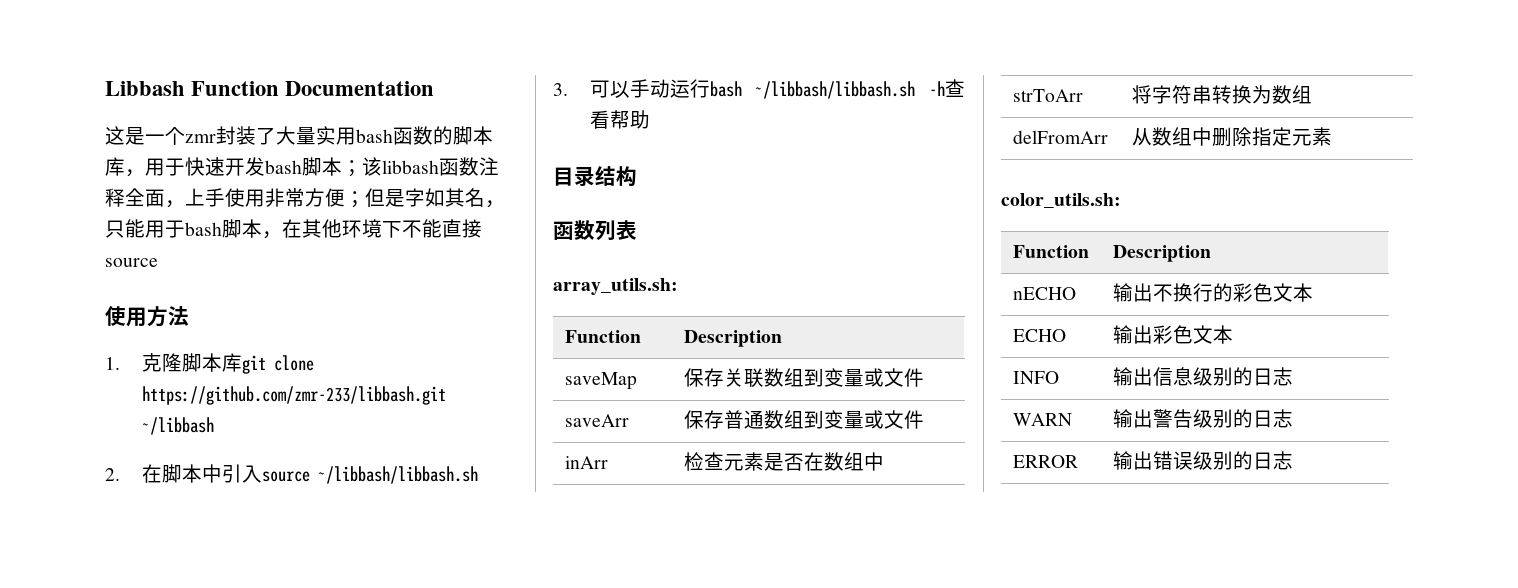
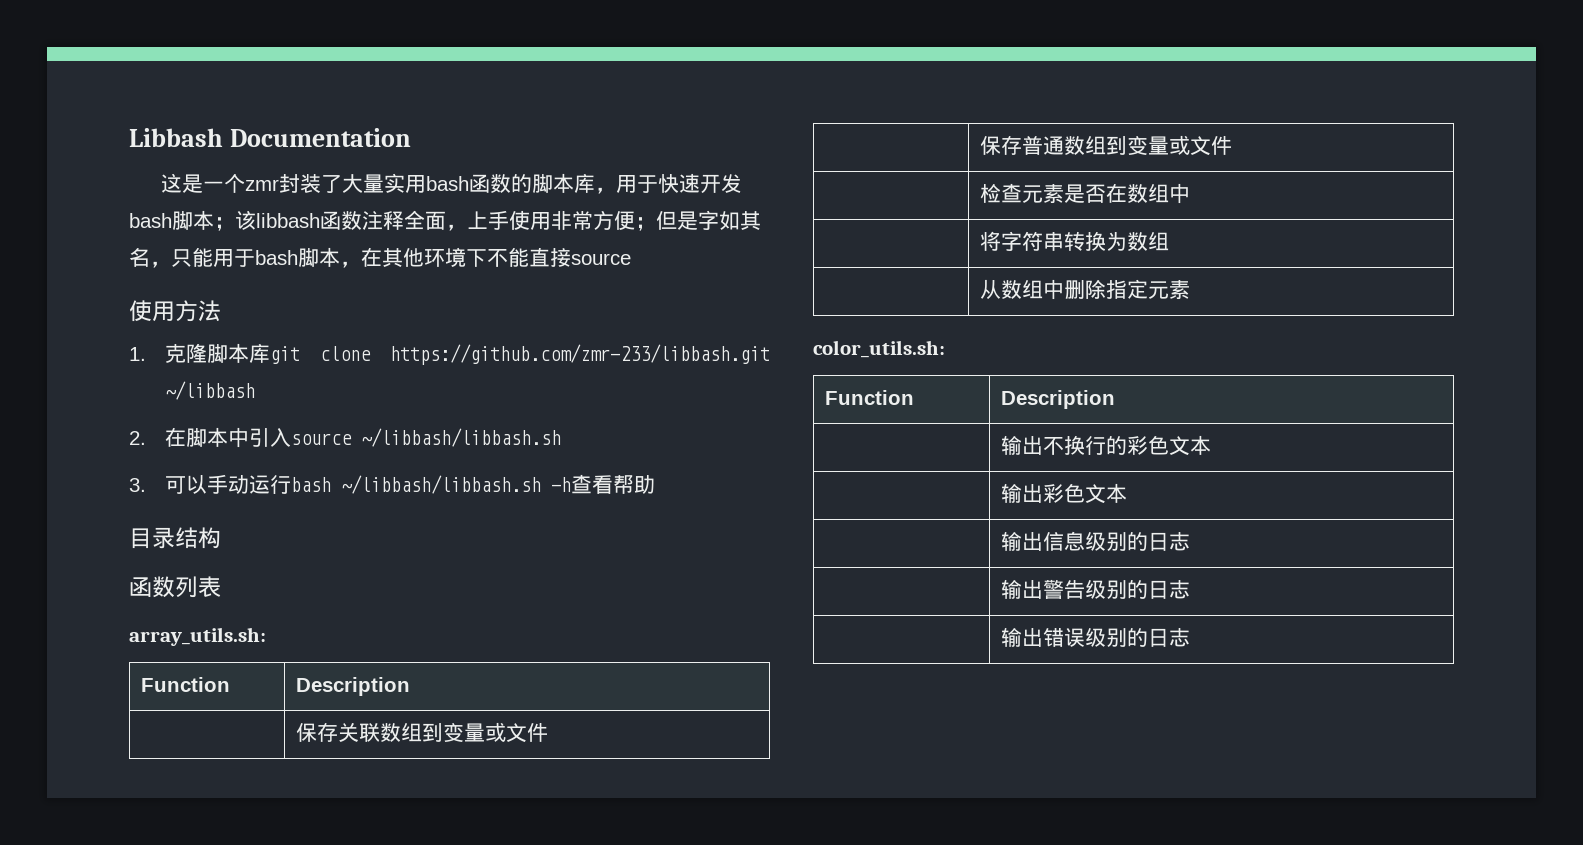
[191,81,280,96] Function -> (223, 137) none
[564,372,637,390] saveMap -> (410, 686) none
[564,414,629,427] saveArr -> (548, 732) none
[564,456,608,469] inArr -> (1232, 145) none
[1012,89,1083,102] strToArr -> (1190, 193) none
[1012,130,1108,144] delFromArr -> (1169, 241) none
[1012,287,1076,300] nECHO -> (1115, 399) none
[1012,329,1066,342] ECHO -> (1211, 445) none
[1012,371,1059,384] INFO -> (1127, 493) none
[1012,413,1072,426] WARN -> (1190, 541) none
[1012,455,1078,468] ERROR -> (1190, 589) none

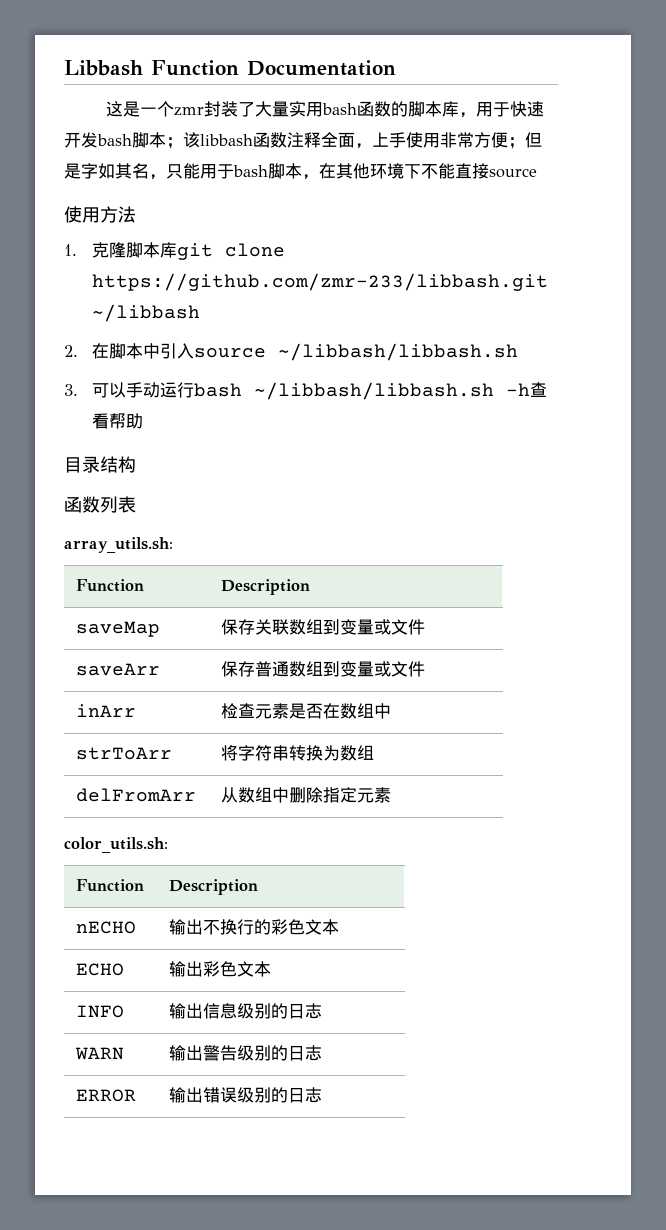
(223, 137) none -> [151,60,239,76] Function
(410, 686) none -> [76,621,161,637] saveMap
(548, 732) none -> [76,663,161,676] saveArr
(1232, 145) none -> [76,704,137,717] inArr
(1190, 193) none -> [76,747,173,760] strToArr
(1169, 241) none -> [76,788,197,802] delFromArr
(1115, 399) none -> [76,921,137,934] nECHO
(1211, 445) none -> [76,963,125,976] ECHO
(1127, 493) none -> [76,1005,125,1018] INFO
(1190, 541) none -> [75,1047,125,1060] WARN
(1190, 589) none -> [76,1089,137,1102] ERROR

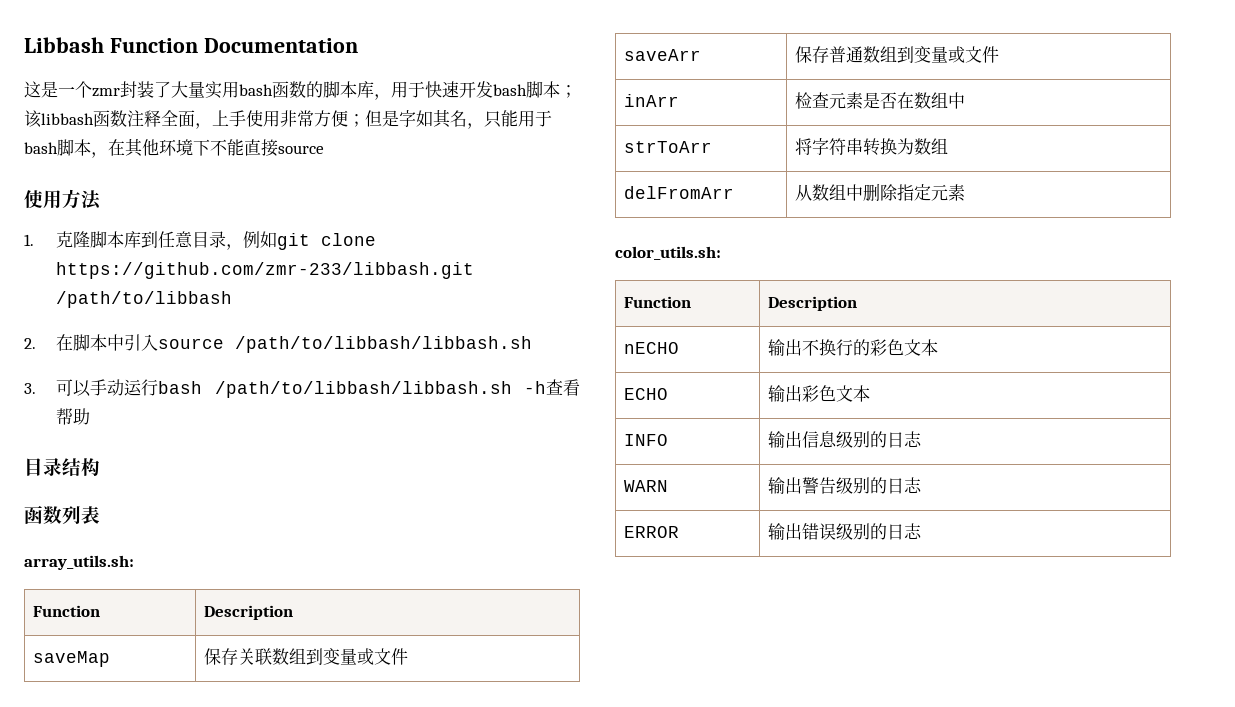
(178, 250) none -> [141,231,278,250] 到任意目录，例如
[92,304,201,322] ~/libbash -> [56,291,233,308] /path/to/libbash
[278,343,519,361] ~/libbash/libbash.sh -> [235,336,533,353] /path/to/libbash/libbash.sh
[254,382,495,400] ~/libbash/libbash.sh -> [214,381,512,398] /path/to/libbash/libbash.sh

